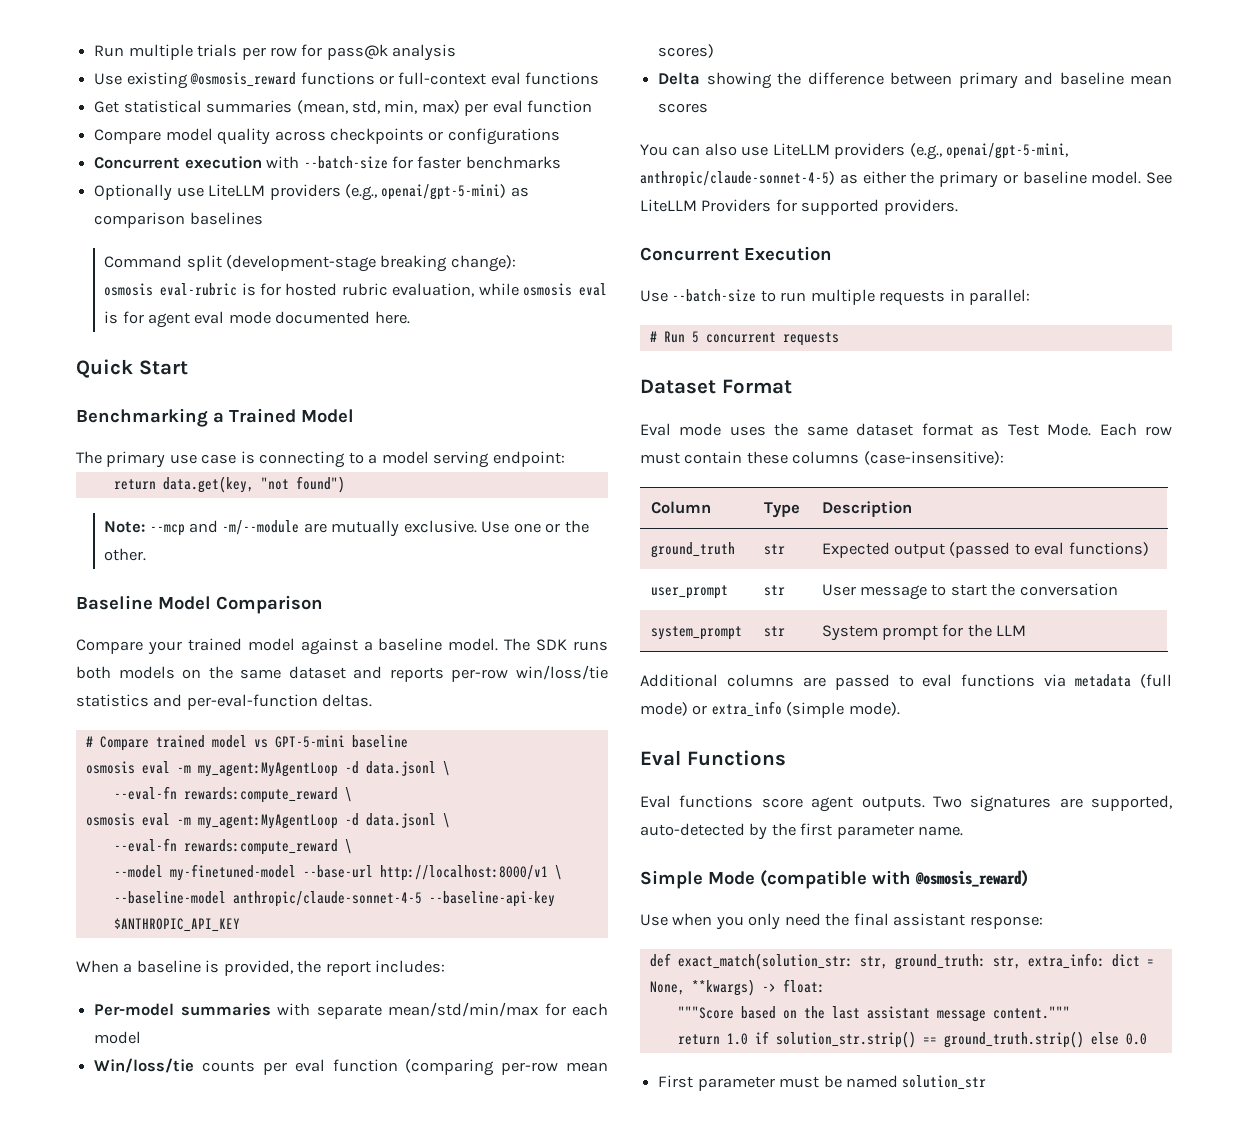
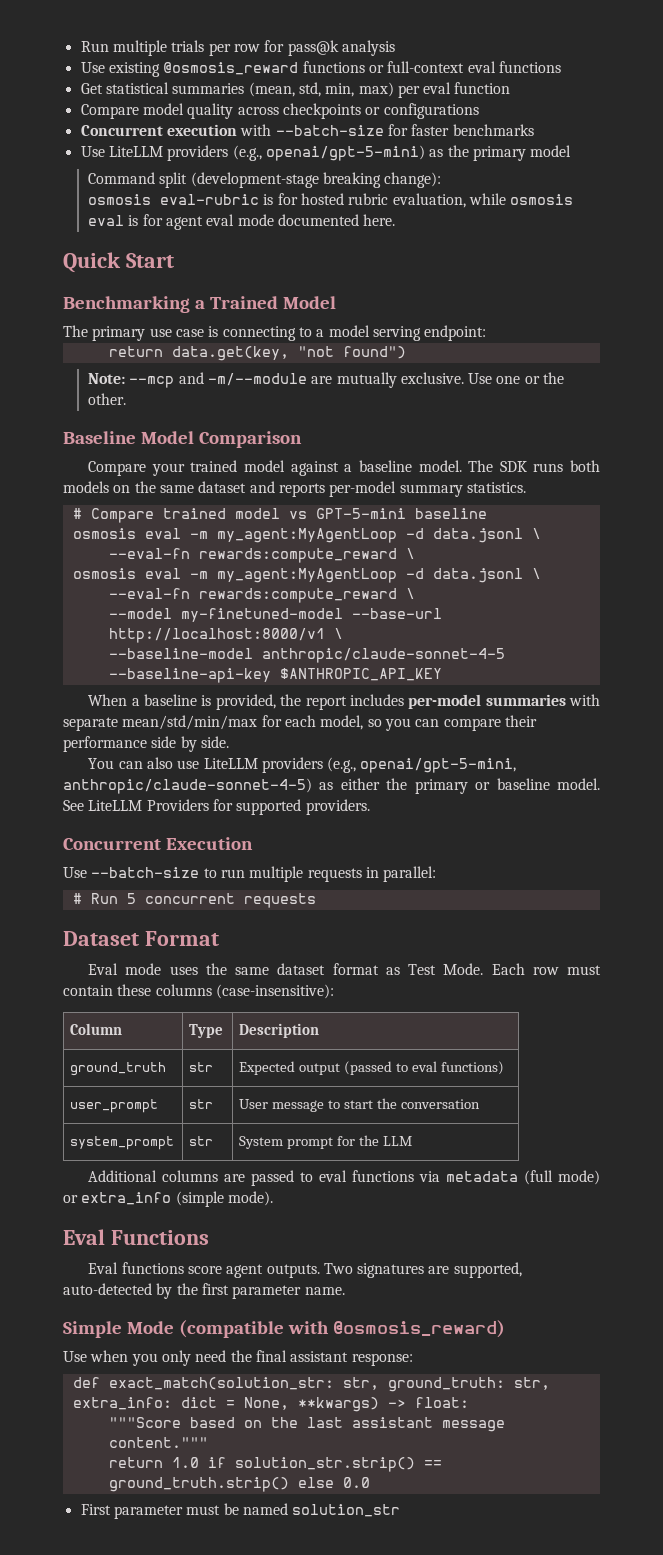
[94,184,204,201] Optionally use -> [80,146,105,157] Use
[94,212,263,228] comparison baselines -> [447,145,572,161] the primary model
[451,665,608,682] [76,694,373,710] per-row win/loss/tie statistics and per-eval-function deltas. -> [329,481,526,497] per-model summary statistics.
[375,960,446,973] [94,1003,175,1016] includes: // Per-model -> [349,694,482,709] includes per-model
[94,1031,142,1044] [94,1058,608,1076] [658,44,715,58] [658,72,1172,89] [658,103,709,113] model // Win/loss/tie counts per eval function (comparing per-row mean scores) // Delta showing the difference between primary and baseline mean scores -> [320,715,537,731] [63,736,229,752] model, so you can compare their performance side by side.

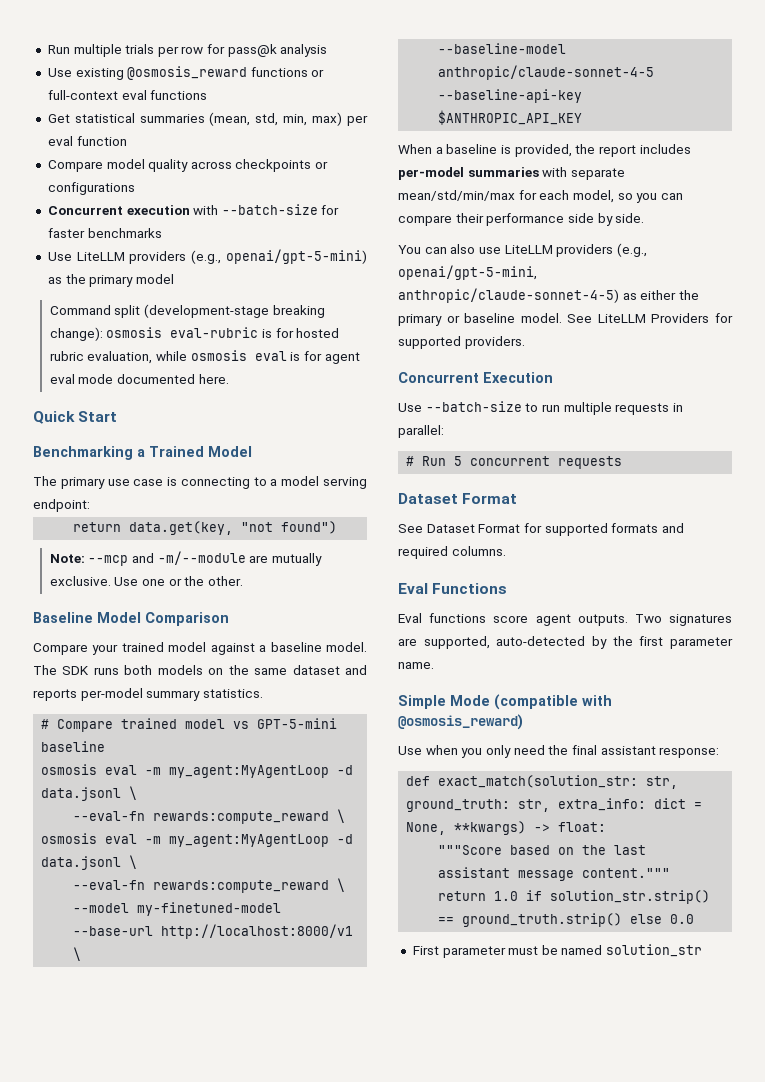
(442, 180) // -> (103, 334) none
[88,963,601,975] [63,984,334,999] [70,1023,123,1035] [189,1024,224,1038] [239,1023,320,1038] [70,1062,167,1076] [189,1062,214,1072] [239,1061,504,1075] [70,1099,159,1113] [189,1099,214,1109] [239,1098,480,1112] [70,1136,175,1150] [189,1136,214,1146] [239,1135,412,1149] [88,1170,601,1186] [63,1191,273,1207] Eval mode uses the same dataset format as Test Mode. Each row must contain these columns (case-insensitive): // Column | Type | Description // ground_truth | str | Expected output (passed to eval functions) // user_prompt | str | User message to start the conversation // system_prompt | str | System prompt for the LLM // Additional columns are passed to eval functions via metadata (full mode) or extra_info (simple mode). -> [398,523,684,536] [398,546,506,559] See Dataset Format for supported formats and required columns.

